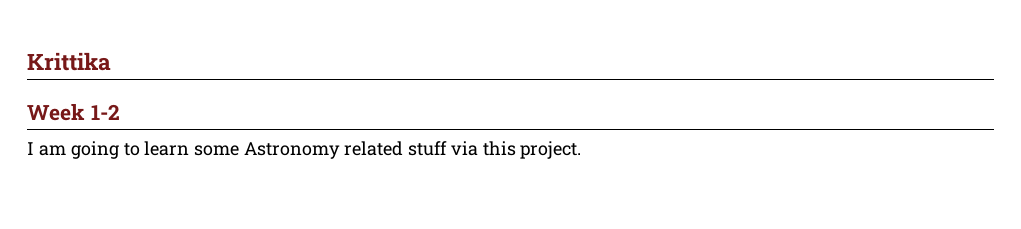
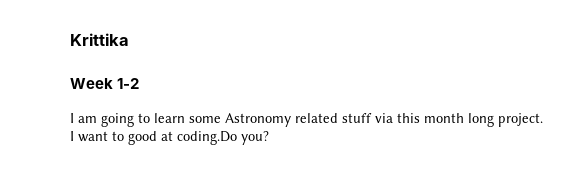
[520,141,582,159] project. -> [424,113,543,127] [70,131,269,145] month long project. I want to good at coding.Do you?

